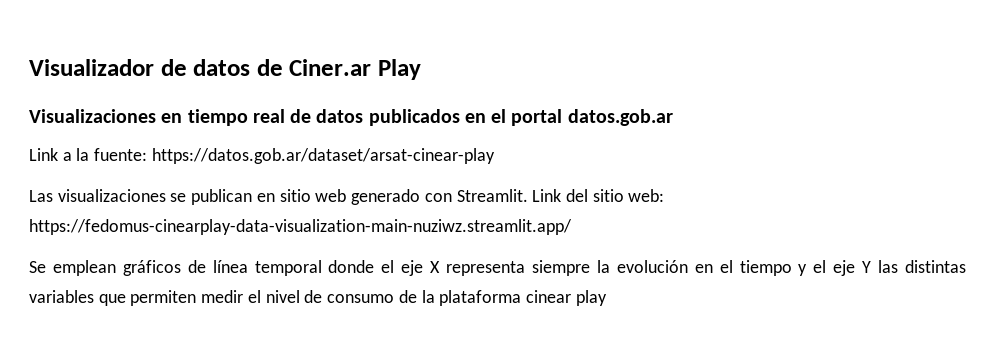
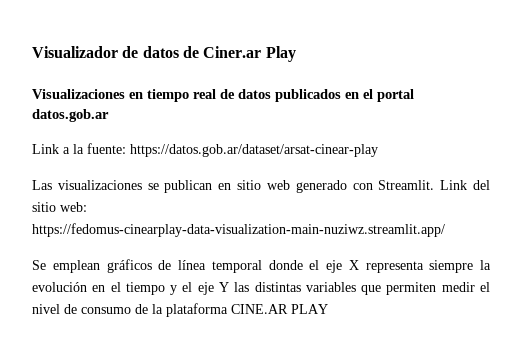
[525,290,607,306] cinear play -> [231,304,328,314] CINE.AR PLAY

